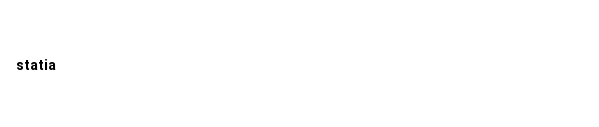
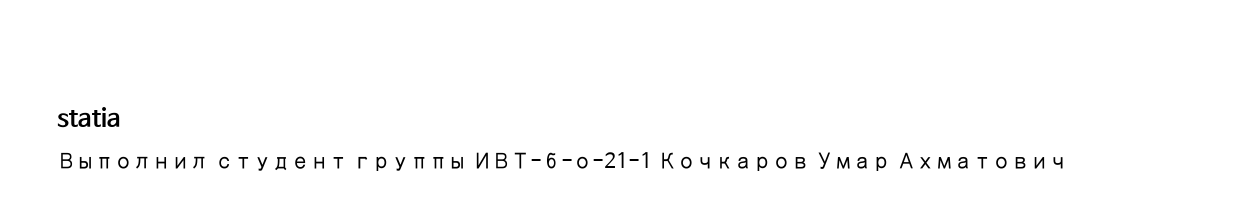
(56, 64) none -> [57,152,1069,171] // Выполнил студент группы ИВТ-б-о-21-1 Кочкаров Умар Ахматович

